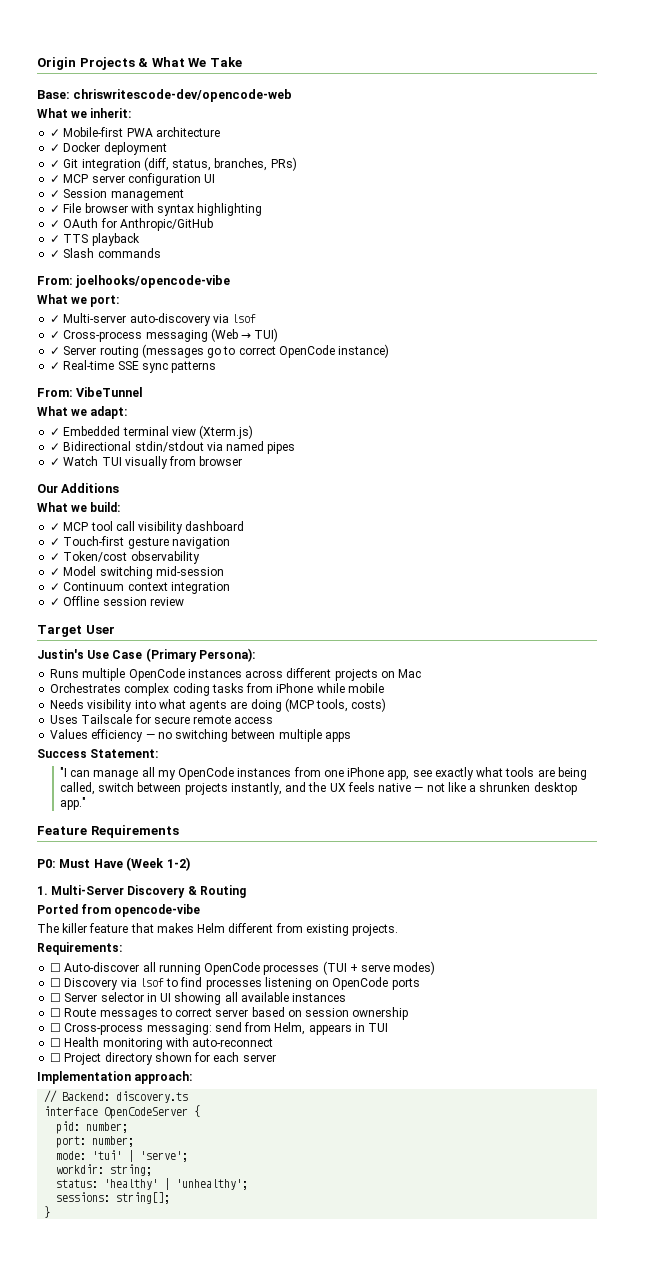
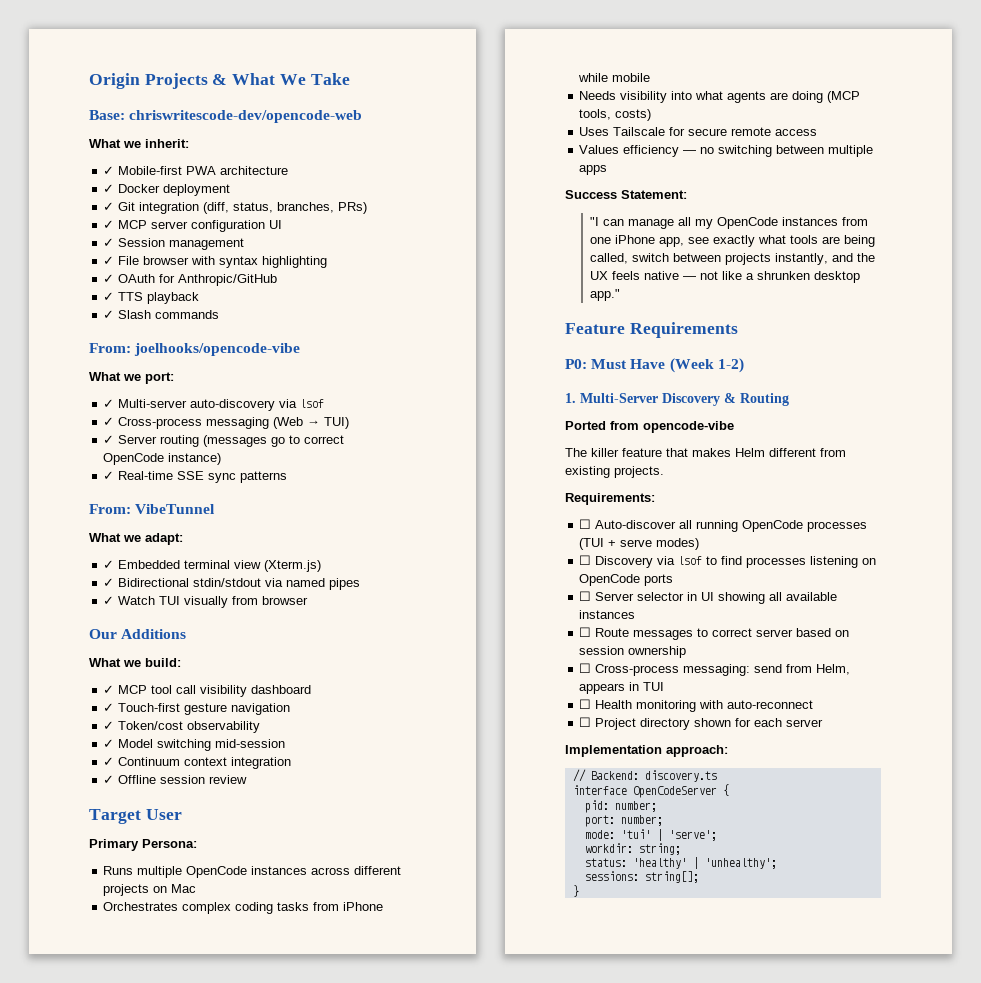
[37,648,255,662] Justin's Use Case (Primary Persona): -> [89,839,197,851] Primary Persona:

